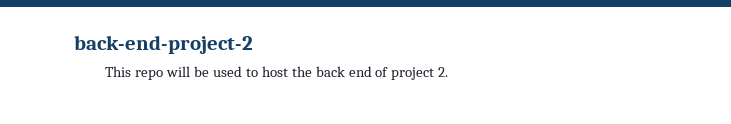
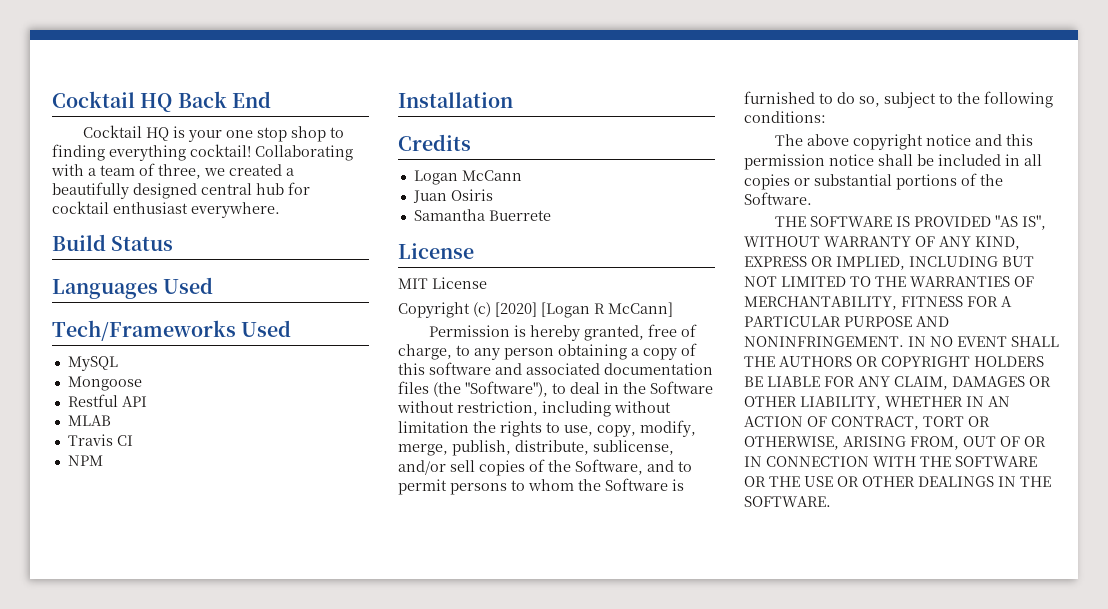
[74,35,253,54] [105,66,449,80] back-end-project-2 // This repo will be used to host the back end of project 2. -> [52,91,271,112] [83,125,345,142] [52,144,353,161] [51,163,294,179] [52,182,310,199] [52,201,280,218] [52,234,174,251] [52,277,214,299] [52,320,292,341] [67,356,118,371] [67,376,142,391] [67,394,147,407] [67,415,111,426] [67,434,133,446] [67,455,103,466] [398,92,513,108] [398,134,471,151] [413,170,522,185] [412,189,493,203] [413,209,551,221] [398,243,474,259] [398,277,487,289] [398,302,673,318] [429,324,698,341] [398,343,697,360] [398,362,713,375] [398,381,713,397] [397,401,671,417] [398,420,696,437] [398,440,674,456] [398,459,692,476] [398,478,684,495] [744,91,1053,108] [744,111,826,123] [775,134,1034,150] [744,154,1042,170] [744,173,1003,190] [744,192,812,205] [775,215,1047,230] [744,236,1020,250] [744,256,1034,270] [744,276,1034,287] [744,296,1012,310] [744,316,949,327] [744,336,1059,347] [744,356,1044,367] [744,376,1051,390] [744,396,1010,410] [744,416,990,430] [744,436,1046,450] [744,456,1037,467] [744,476,1051,487] [744,496,831,507] Cocktail HQ Back End // Cocktail HQ is your one stop shop to finding everything cocktail! Collaborating with a team of three, we created a beautifully designed central hub for cocktail enthusiast everywhere. // Build Status // Languages Used // Tech/Frameworks Used // MySQL // Mongoose // Restful API // MLAB // Travis CI // NPM // Installation // Credits // Logan McCann // Juan Osiris // Samantha Buerrete // License // MIT License // Copyright (c) [2020] [Logan R McCann] // Permission is hereby granted, free of charge, to any person obtaining a copy of this software and associated documentation files (the "Software"), to deal in the Software without restriction, including without limitation the rights to use, copy, modify, merge, publish, distribute, sublicense, and/or sell copies of the Software, and to permit persons to whom the Software is furnished to do so, subject to the following conditions: // The above copyright notice and this permission notice shall be included in all copies or substantial portions of the Software. // THE SOFTWARE IS PROVIDED "AS IS", WITHOUT WARRANTY OF ANY KIND, EXPRESS OR IMPLIED, INCLUDING BUT NOT LIMITED TO THE WARRANTIES OF MERCHANTABILITY, FITNESS FOR A PARTICULAR PURPOSE AND NONINFRINGEMENT. IN NO EVENT SHALL THE AUTHORS OR COPYRIGHT HOLDERS BE LIABLE FOR ANY CLAIM, DAMAGES OR OTHER LIABILITY, WHETHER IN AN ACTION OF CONTRACT, TORT OR OTHERWISE, ARISING FROM, OUT OF OR IN CONNECTION WITH THE SOFTWARE OR THE USE OR OTHER DEALINGS IN THE SOFTWARE.

